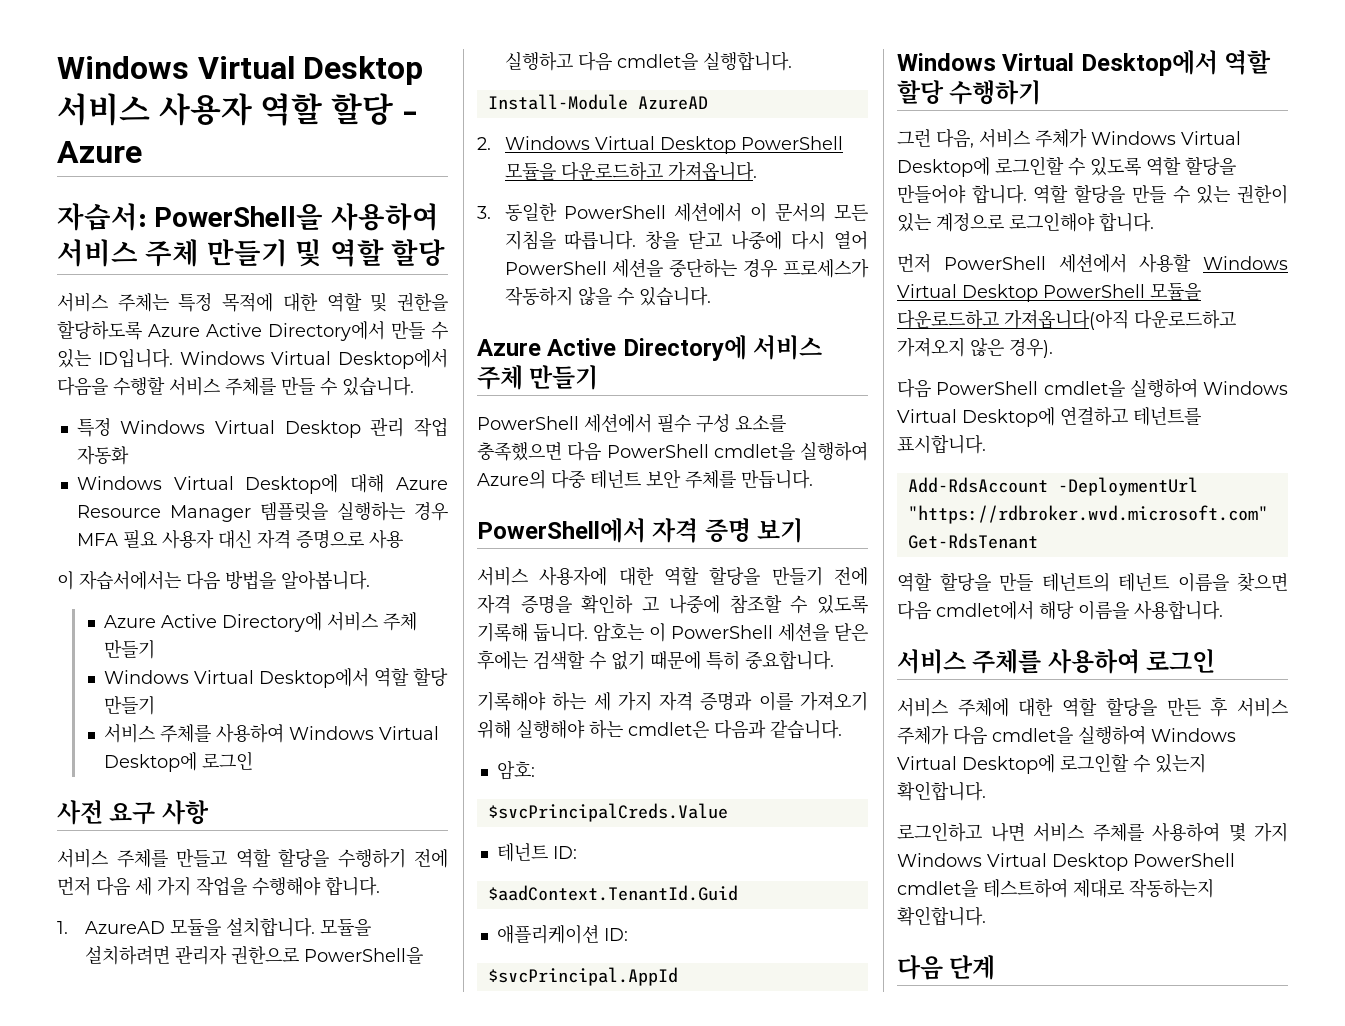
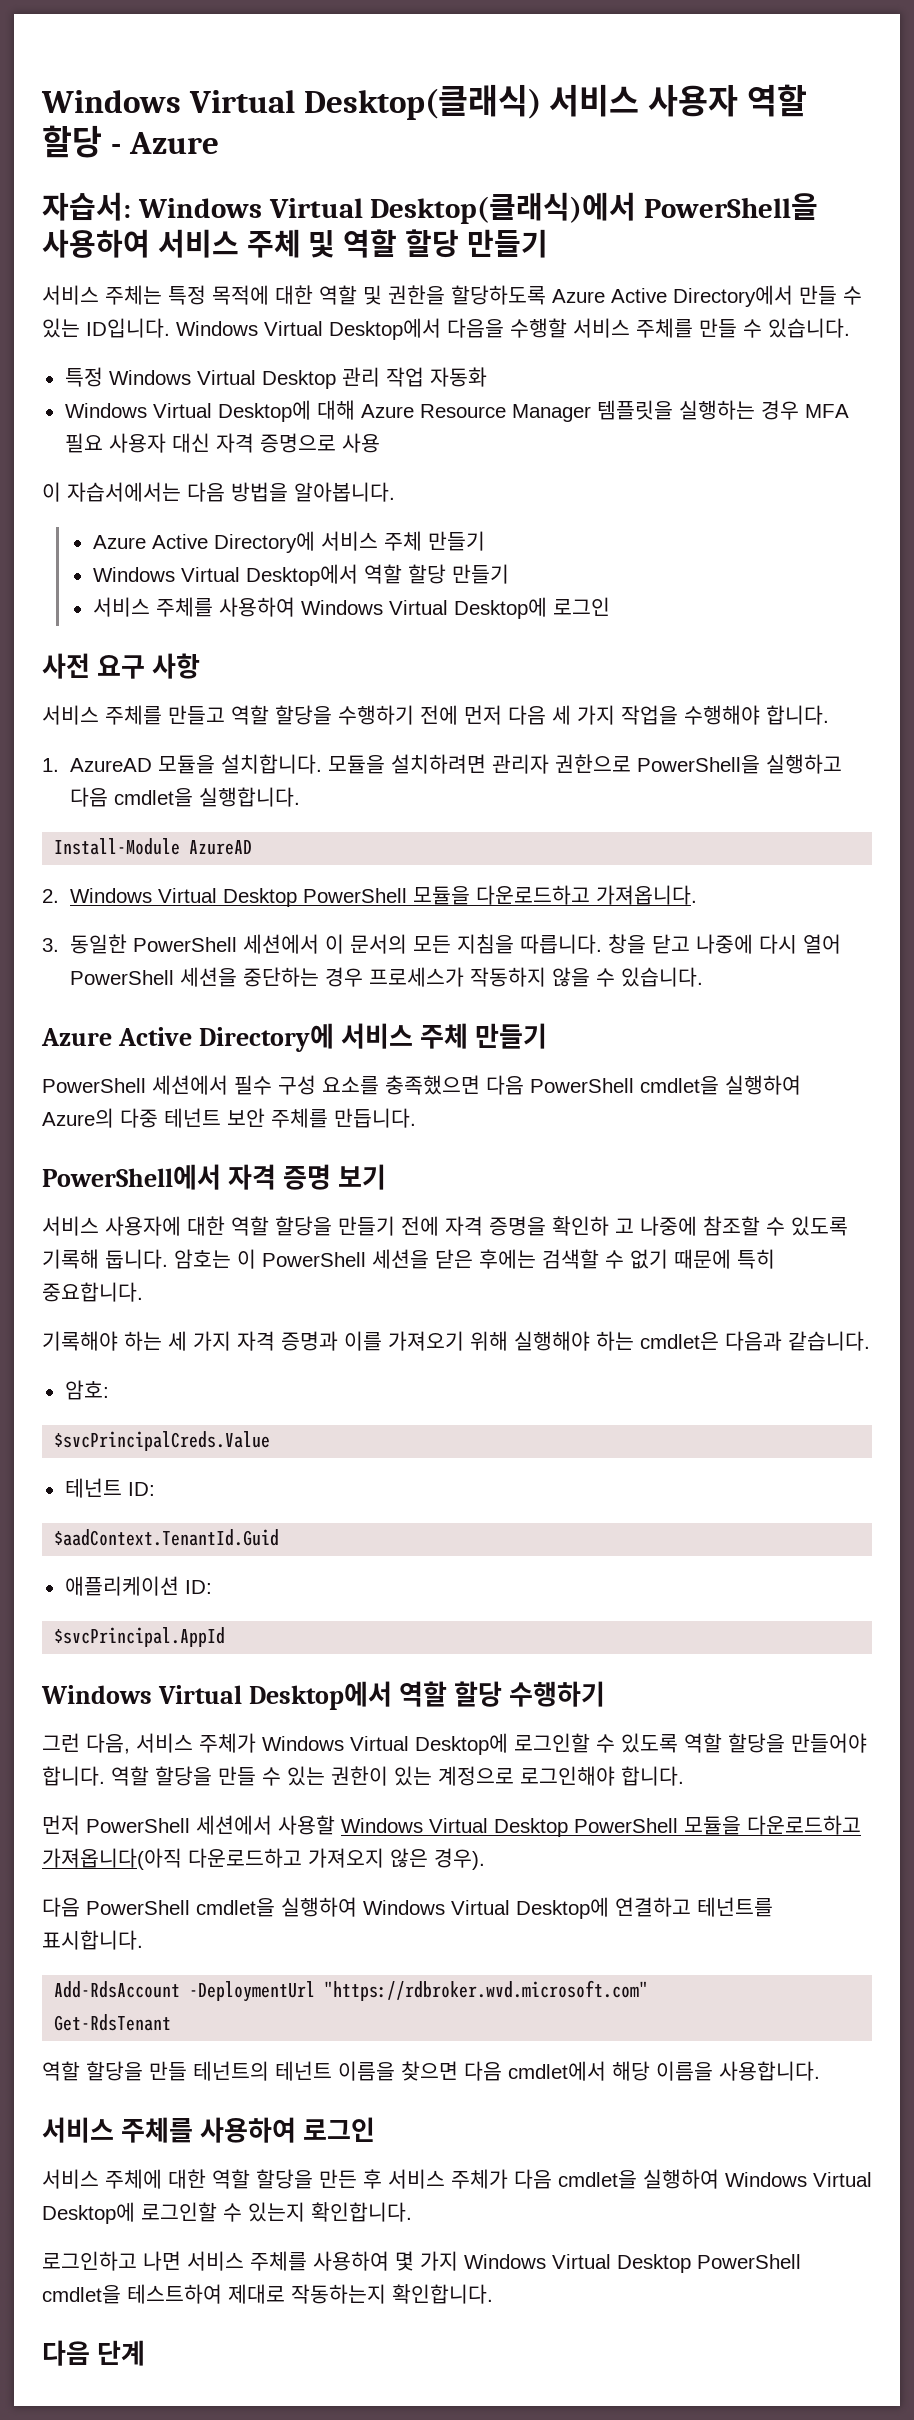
[57,56,424,85] Windows Virtual Desktop -> [41,84,541,120] Windows Virtual Desktop(클래식)
(147, 217) none -> [137,192,637,224] Windows Virtual Desktop(클래식)에서
[206,239,288,267] 만들기 -> (301, 243) none
(446, 252) none -> [466,229,548,258] 만들기

